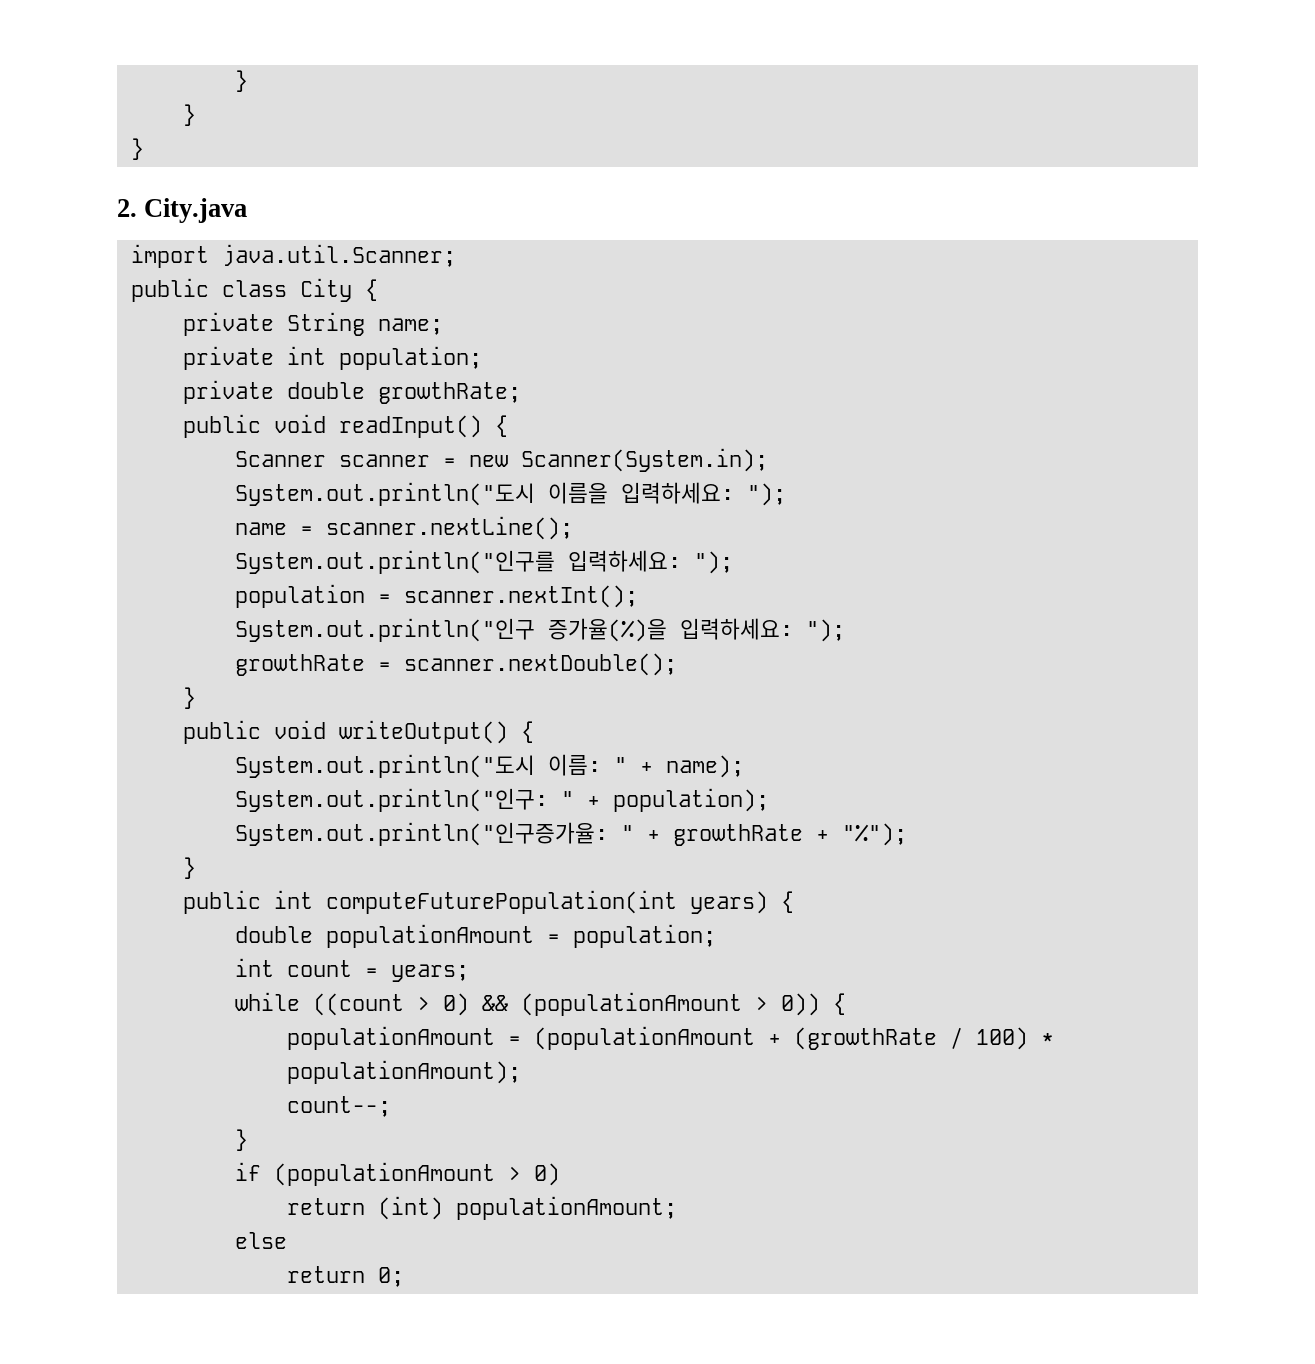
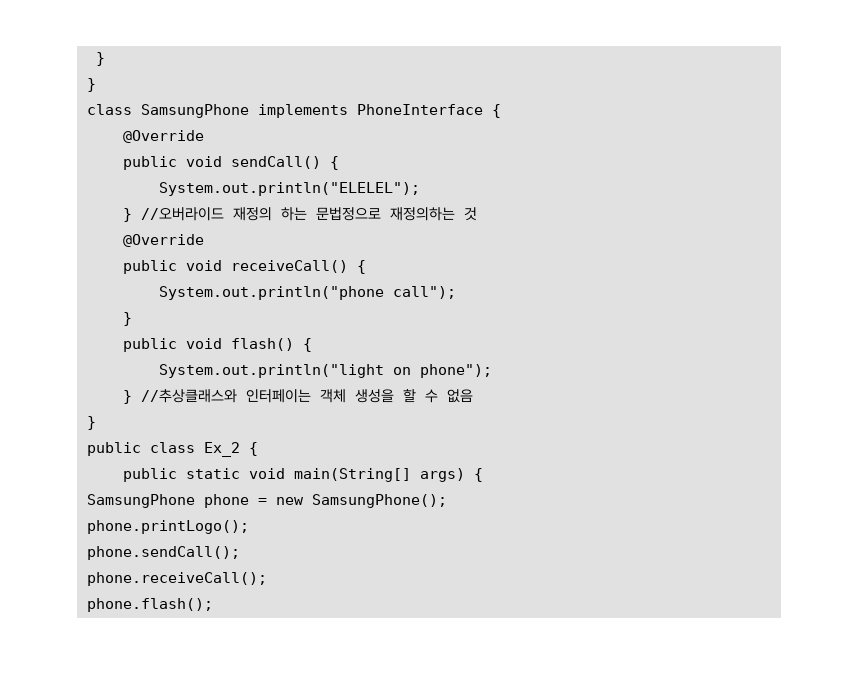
[234,70,248,92] [182,104,196,126] [130,138,144,160] [117,198,248,223] [130,244,456,268] [130,278,378,302] [182,312,443,336] [182,346,482,370] [182,380,521,404] [182,414,508,438] [234,448,768,472] [234,482,786,506] [234,516,573,540] [234,550,733,574] [234,584,638,608] [234,618,845,642] [234,653,677,676] } // } // } // 2. City.java // import java.util.Scanner; // public class City { // private String name; // private int population; // private double growthRate; // public void readInput() { // Scanner scanner = new Scanner(System.in); // System.out.println("도시 이름을 입력하세요: "); // name = scanner.nextLine(); // System.out.println("인구를 입력하세요: "); // population = scanner.nextInt(); // System.out.println("인구 증가율(%)을 입력하세요: "); // growthRate = scanner.nextDouble(); -> [95,52,105,66] [86,78,96,92] [86,104,501,118] [122,130,204,143] [122,156,339,170] [158,182,420,196] [122,207,477,222] [122,234,204,247] [122,260,366,274] [158,286,456,300] } // } // class SamsungPhone implements PhoneInterface { // @Override // public void sendCall() { // System.out.println("ELELEL"); // } //오버라이드 재정의 하는 문법정으로 재정의하는 것 // @Override // public void receiveCall() { // System.out.println("phone call");
[338,720,534,744] [234,754,744,778] [234,788,769,812] [234,822,907,846] [182,857,196,879] [182,890,794,914] [234,924,716,948] [234,958,469,982] [234,992,846,1016] [286,1026,1054,1050] [286,1060,521,1084] [286,1096,391,1117] [234,1129,248,1151] [234,1162,560,1186] [286,1196,677,1220] [234,1232,287,1249] [286,1266,404,1287] writeOutput() { // System.out.println("도시 이름: " + name); // System.out.println("인구: " + population); // System.out.println("인구증가율: " + growthRate + "%"); // } // public int computeFuturePopulation(int years) { // double populationAmount = population; // int count = years; // while ((count > 0) && (populationAmount > 0)) { // populationAmount = (populationAmount + (growthRate / 100) * populationAmount); // count--; // } // if (populationAmount > 0) // return (int) populationAmount; // else // return 0; -> [230,338,312,352] [158,364,492,378] [122,389,473,404] [86,416,96,430] [86,442,258,457] [122,468,483,482] [86,494,447,508] [86,520,249,534] [86,546,240,560] [86,572,267,586] [86,598,213,612] flash() { // System.out.println("light on phone"); // } //추상클래스와 인터페이는 객체 생성을 할 수 없음 // } // public class Ex_2 { // public static void main(String[] args) { // SamsungPhone phone = new SamsungPhone(); // phone.printLogo(); // phone.sendCall(); // phone.receiveCall(); // phone.flash();

